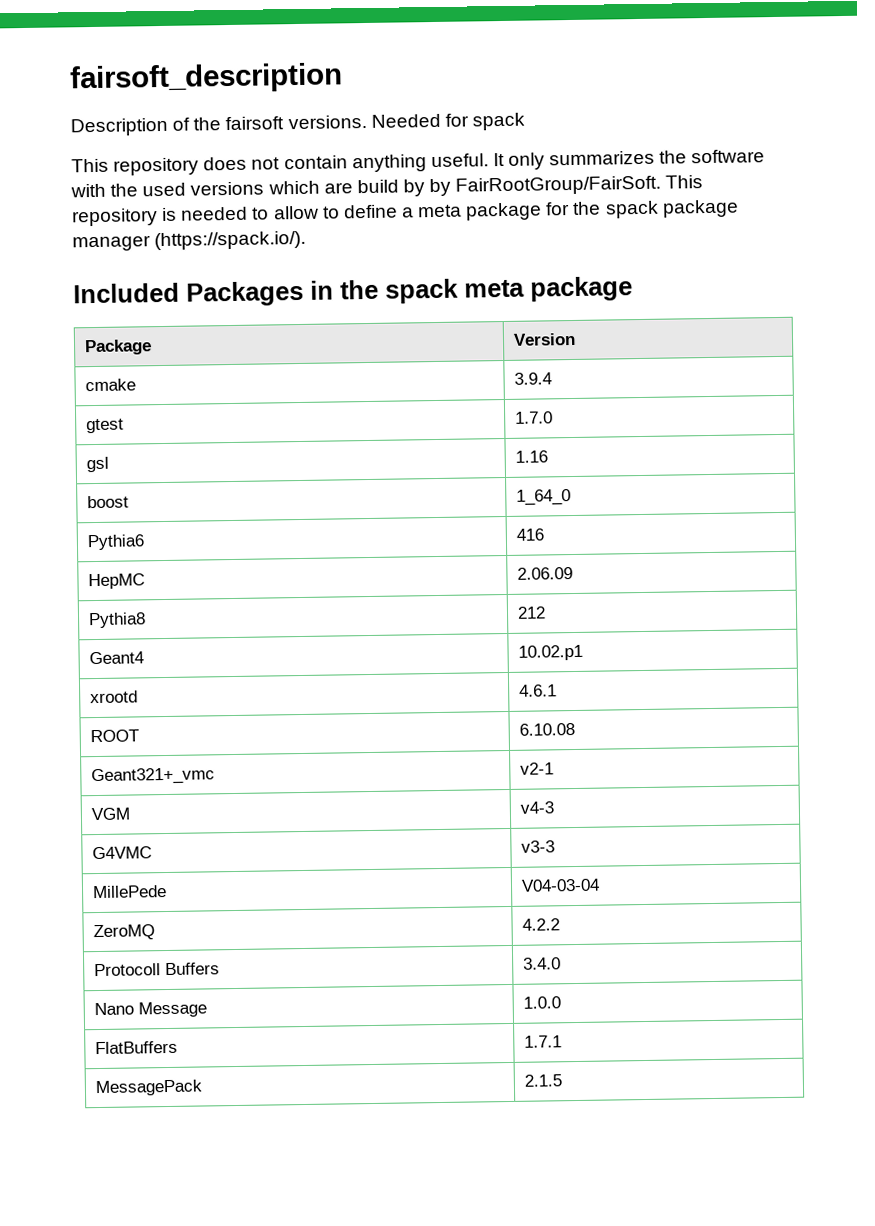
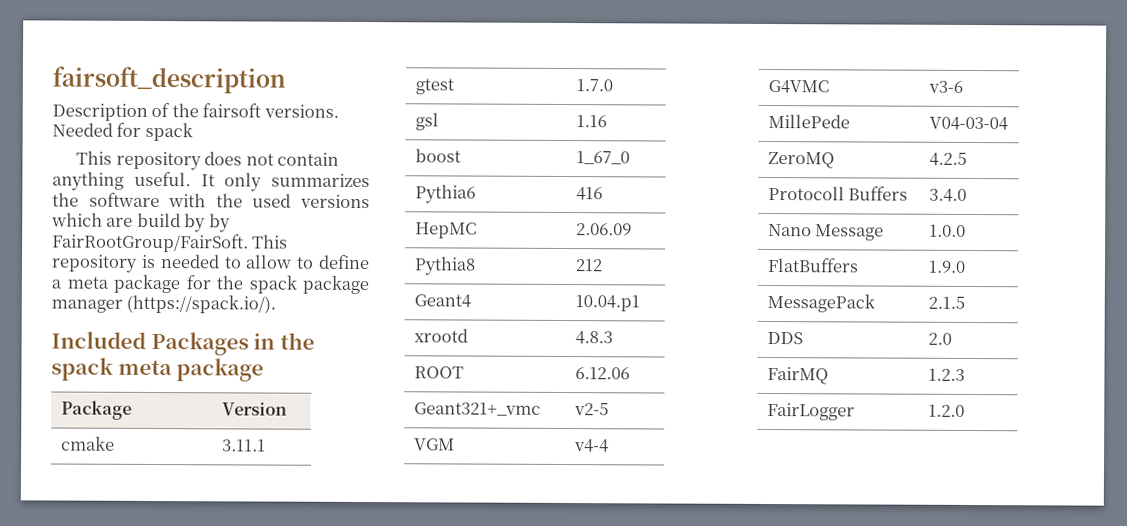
[513,372,552,385] 3.9.4 -> [221,439,266,452] 3.11.1
[515,489,571,506] 1_64_0 -> [575,151,630,165] 1_67_0
[517,644,583,661] 10.02.p1 -> [574,295,640,312] 10.04.p1
[518,684,557,697] 4.6.1 -> [574,331,613,345] 4.8.3
[518,723,575,736] 6.10.08 -> [574,367,630,380] 6.12.06
[519,762,554,775] v2-1 -> [573,402,609,416] v2-5
[519,801,554,814] v4-3 -> [573,439,609,453] v4-4
[520,840,555,853] v3-3 -> [927,80,963,93] v3-6
[521,918,560,931] 4.2.2 -> [928,151,967,166] 4.2.5
[523,1035,562,1048] 1.7.1 -> [927,260,966,273] 1.9.0
(562, 1080) none -> [766,331,803,345] [927,332,952,345] [766,366,829,385] [927,368,965,381] [766,402,855,421] [927,404,965,417] // DDS | 2.0 // FairMQ | 1.2.3 // FairLogger | 1.2.0

